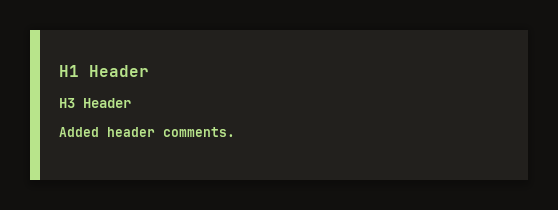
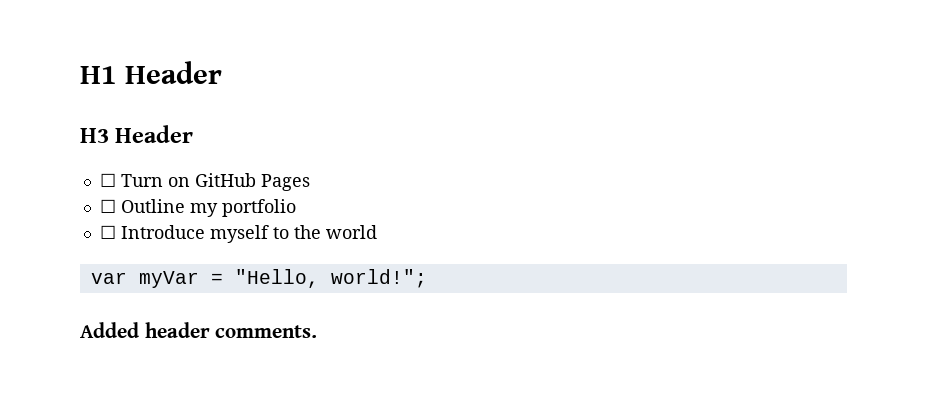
(131, 103) none -> [99,173,310,191] [99,199,296,217] [99,225,377,243] [90,269,427,288] // ☐ Turn on GitHub Pages // ☐ Outline my portfolio // ☐ Introduce myself to the world // var myVar = "Hello, world!";

